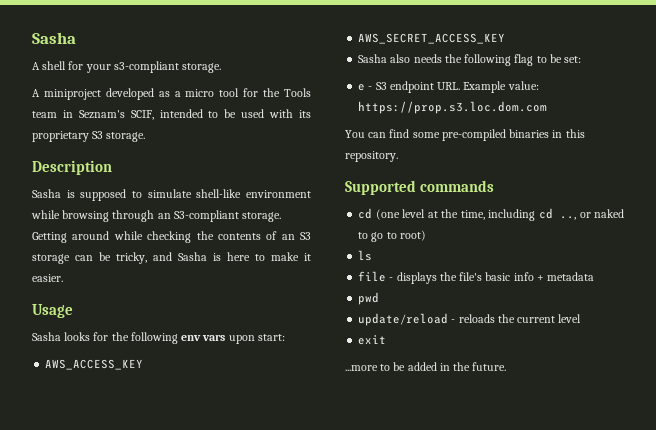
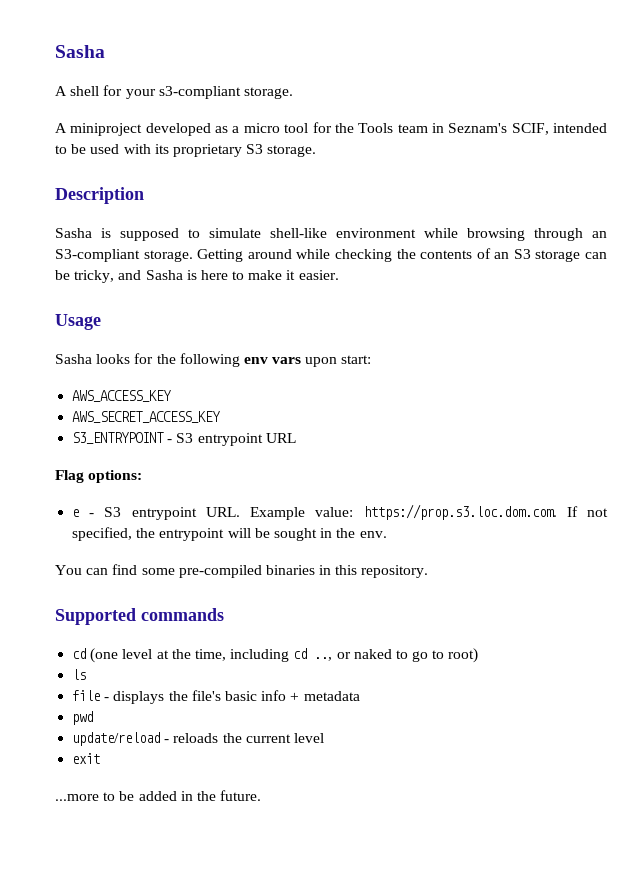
[358,54,582,66] Sasha also needs the following flag to be set: -> [72,432,296,446] [55,470,143,483] S3_ENTRYPOINT - S3 entrypoint URL // Flag options:
[389,81,434,93] endpoint -> [131,507,197,520] entrypoint
[358,101,548,114] https://prop.s3.loc.dom.com -> [363,504,609,520] [72,527,387,541] https://prop.s3.loc.dom.com. If not specified, the entrypoint will be sought in the env.

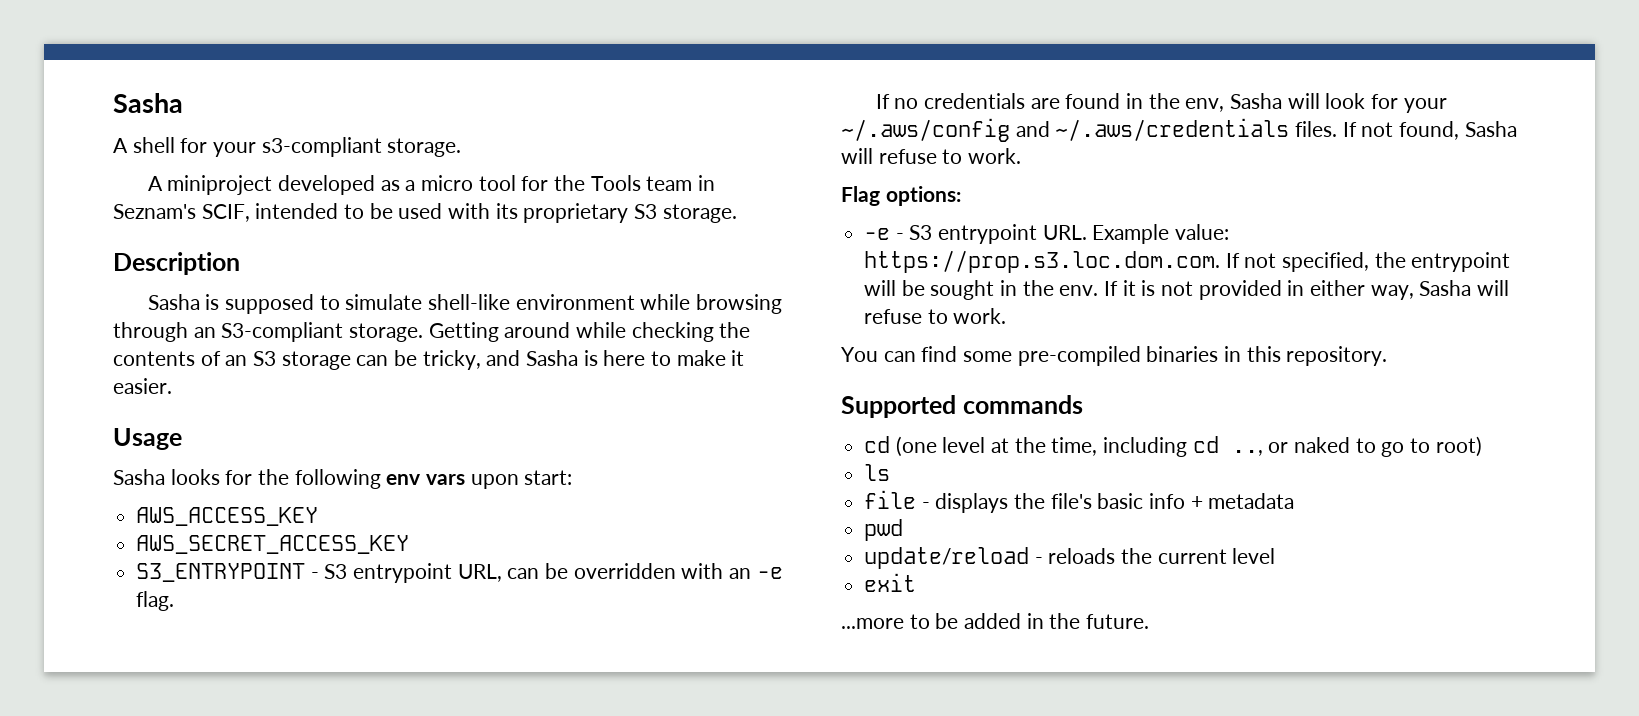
[265,433,296,443] URL -> [457,563,783,582] [136,591,175,611] [875,93,1447,113] [841,118,1517,142] [841,148,1022,164] URL, can be overridden with an -e flag. // If no credentials are found in the env, Sasha will look for your ~/.aws/config and ~/.aws/credentials files. If not found, Sasha will refuse to work.
[72,509,80,517] e -> [864,228,891,240] -e
(387, 534) none -> [1104,280,1510,300] [864,308,1007,324] If it is not provided in either way, Sasha will refuse to work.

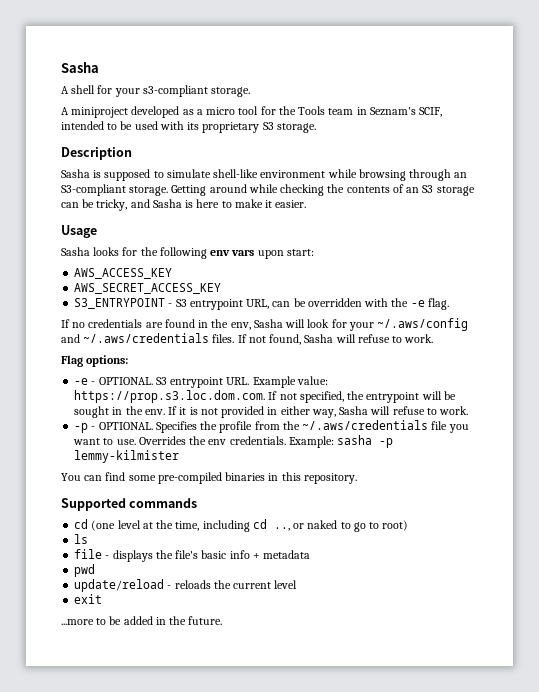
[729,568,752,579] an -> [391,298,409,307] the
(904, 236) none -> [98,377,153,385] OPTIONAL.
(1007, 316) none -> [74,420,469,433] [73,435,394,448] [74,450,180,463] // -p - OPTIONAL. Specifies the profile from the ~/.aws/credentials file you want to use. Overrides the env credentials. Example: sasha -p lemmy-kilmister

